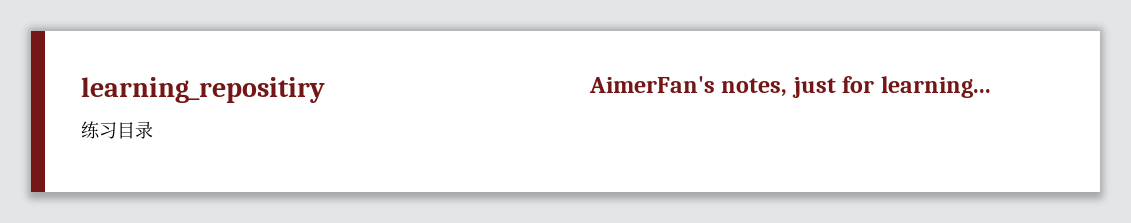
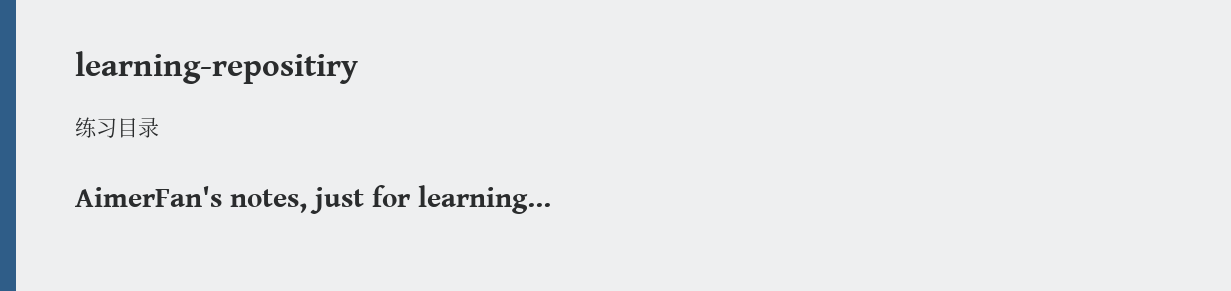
[81,77,325,103] learning_repositiry -> [75,51,358,84] learning-repositiry

